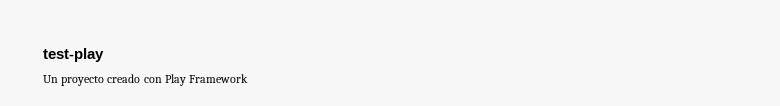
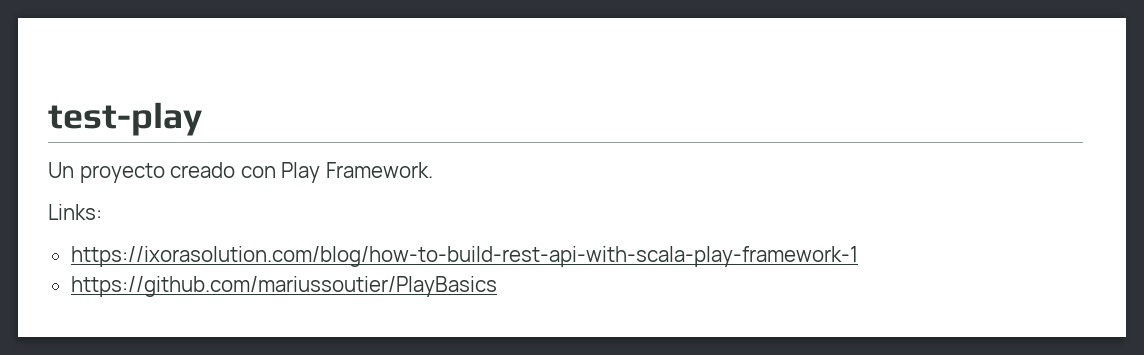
[189,74,249,83] Framework -> [325,162,433,178] [48,204,102,220] [70,246,858,267] [70,276,497,297] Framework. // Links: // https://ixorasolution.com/blog/how-to-build-rest-api-with-scala-play-framework-1 // https://github.com/mariussoutier/PlayBasics

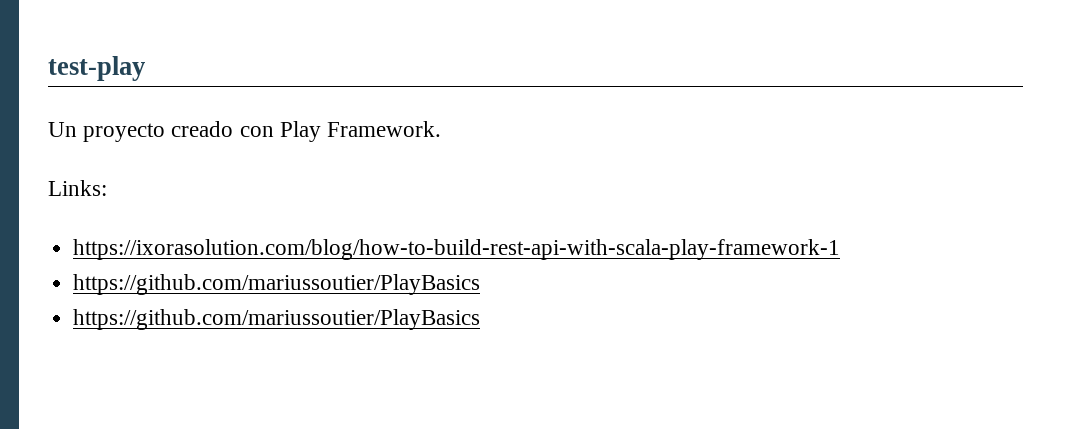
(497, 286) none -> [73,309,481,330] // https://github.com/mariussoutier/PlayBasics

